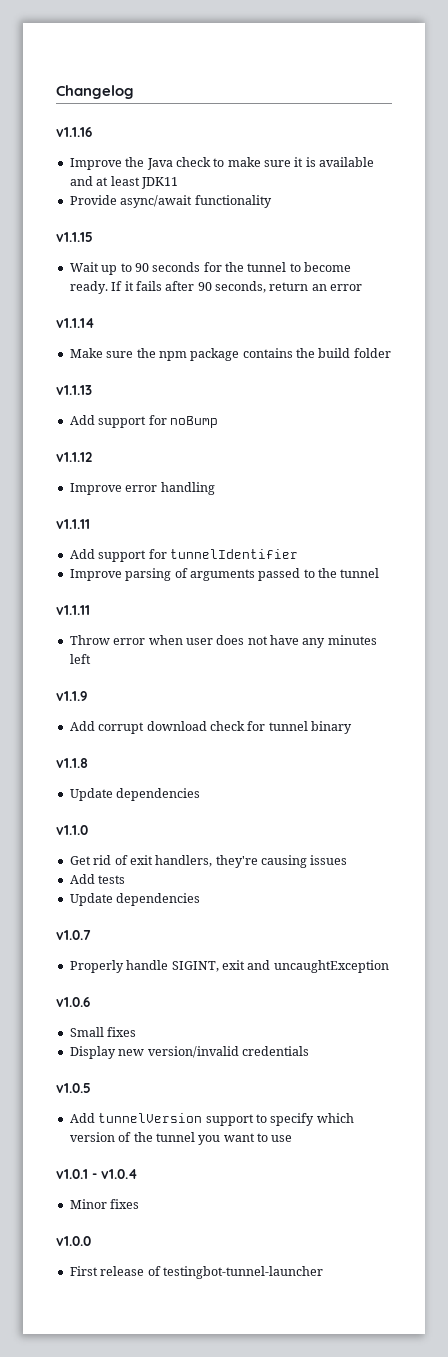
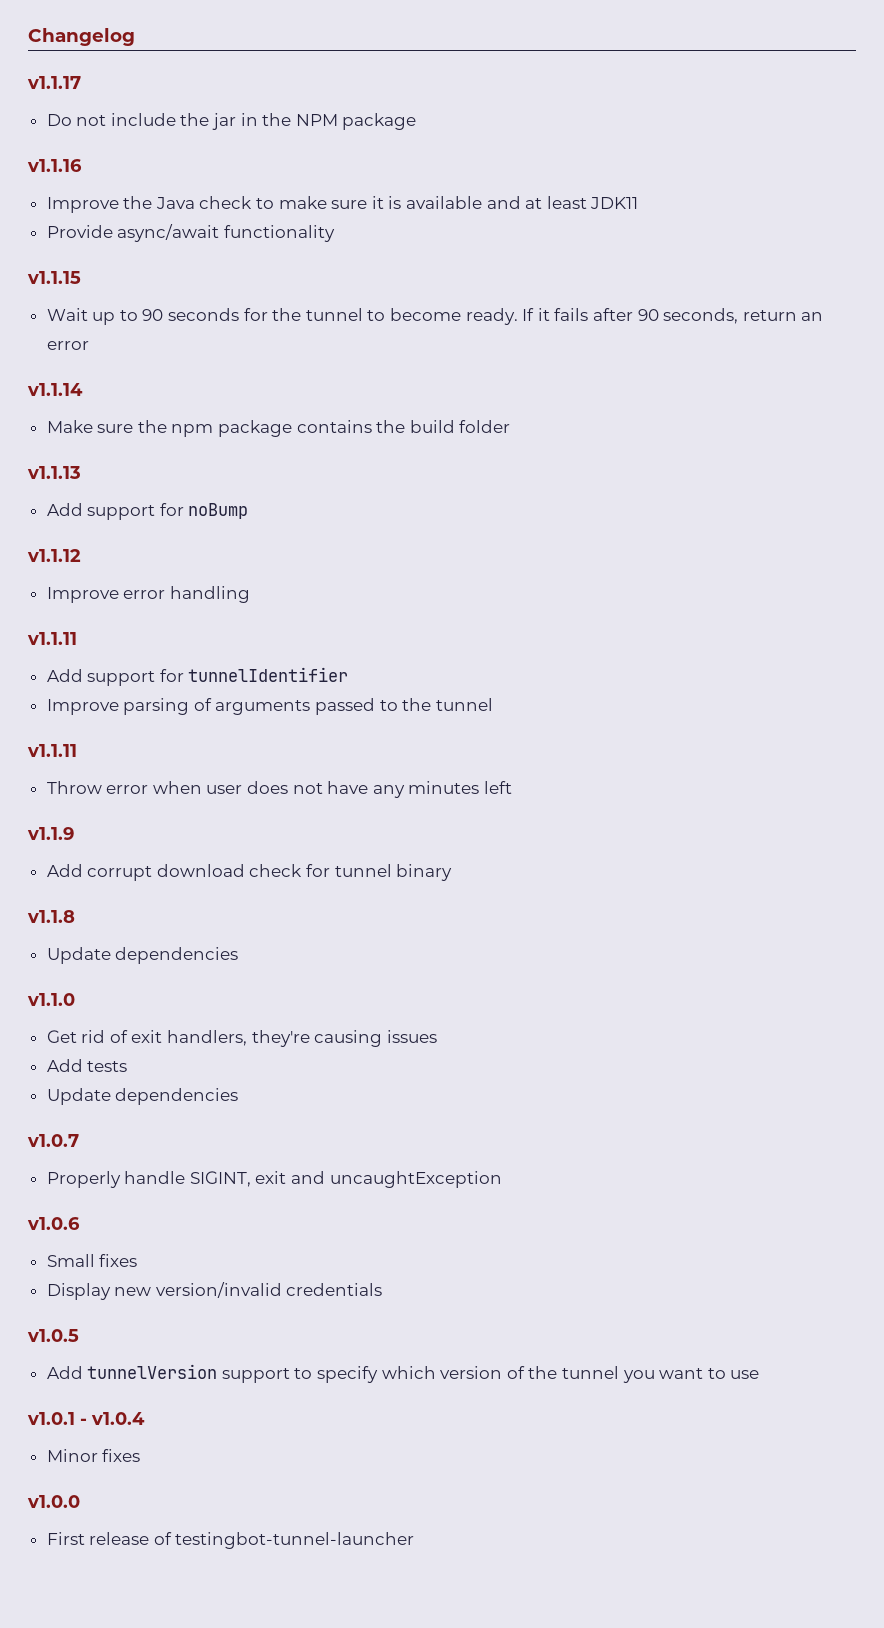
(134, 92) none -> [27,76,81,89] [46,113,417,130] // v1.1.17 // Do not include the jar in the NPM package

